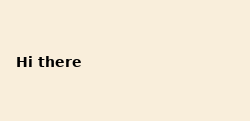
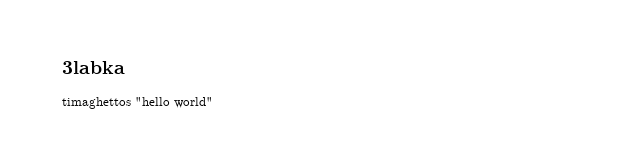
[16,56,82,67] Hi there -> [62,61,125,74] [62,97,213,109] 3labka // timaghettos "hello world"

